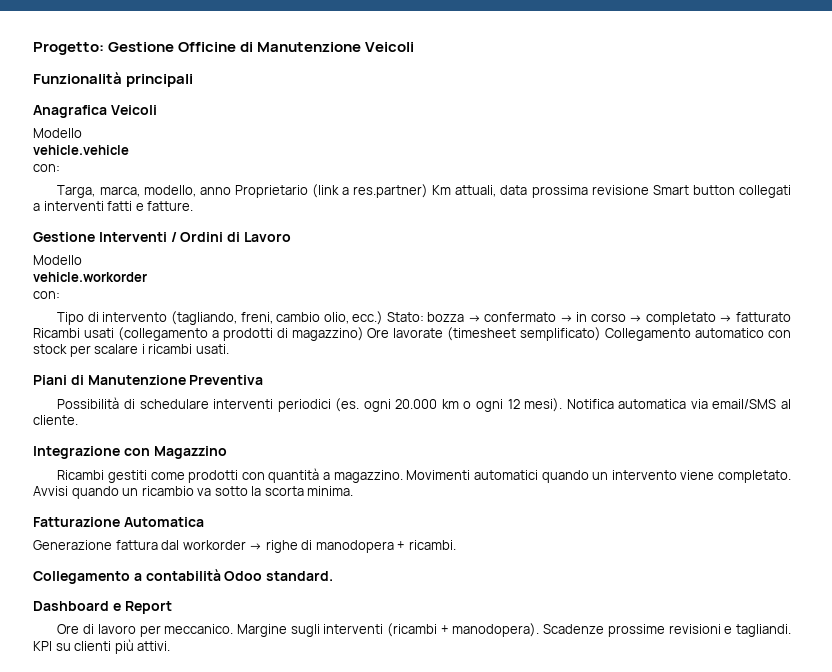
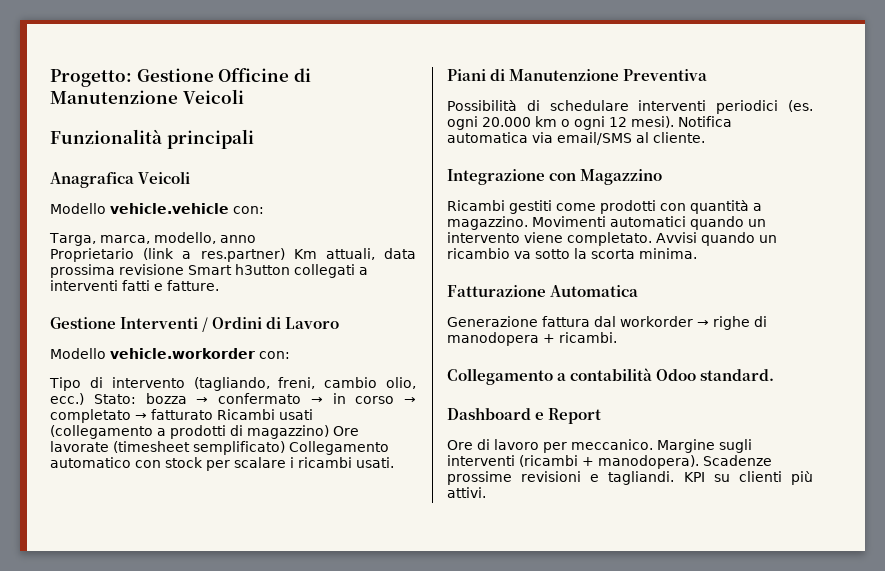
(82, 133) // -> (106, 208) none
(129, 150) // -> (229, 208) none
(231, 191) none -> (256, 239) //
[692,185,735,195] button -> [235,264,290,275] h3utton
(82, 260) // -> (106, 353) none
(147, 277) // -> (255, 353) none

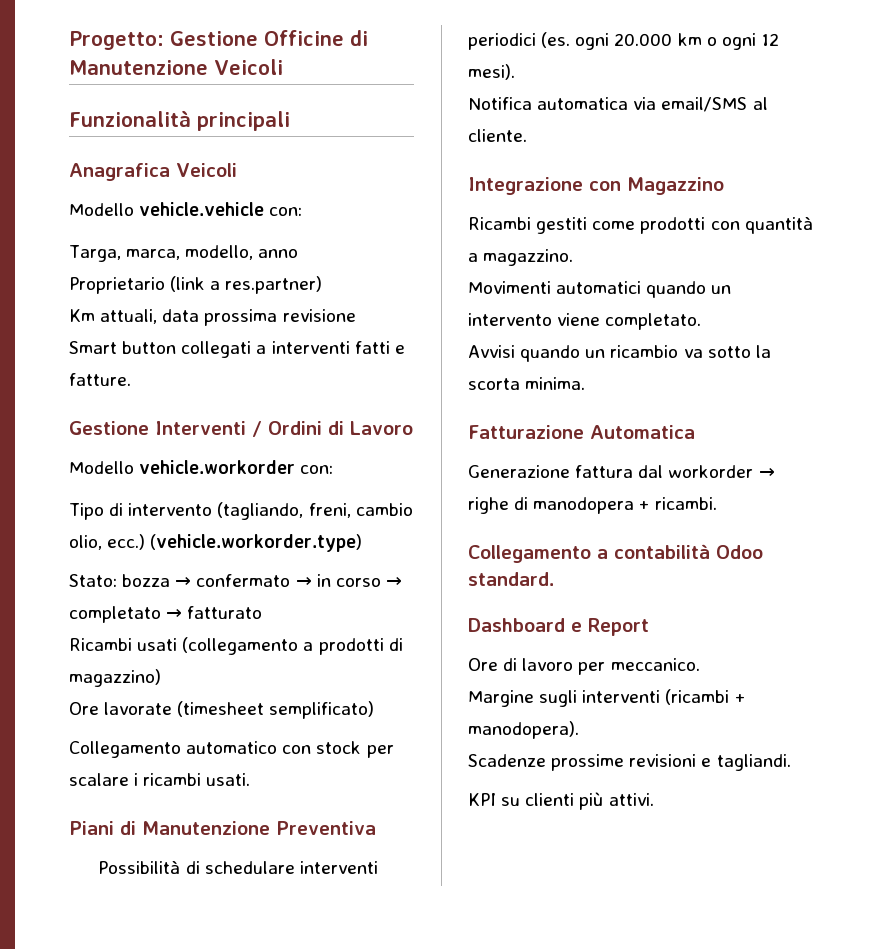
(285, 255) none -> (323, 285) //
[188,264,290,275] Smart h3utton -> [69,341,177,354] // Smart button
(84, 399) none -> [150,534,363,552] (vehicle.workorder.type) //
(213, 414) none -> (263, 612) //
(329, 432) none -> (161, 678) //
(285, 448) none -> (375, 710) //
(674, 122) none -> (515, 72) //
(528, 223) none -> (574, 257) //
(652, 239) none -> (702, 321) //
(653, 444) none -> (700, 664) //
(699, 462) none -> (579, 730) //
(675, 478) none -> (791, 762) //

